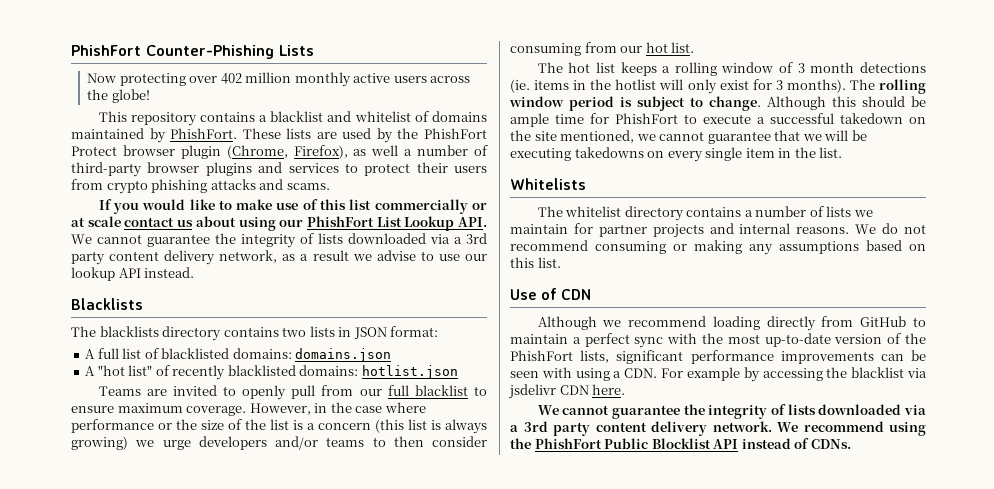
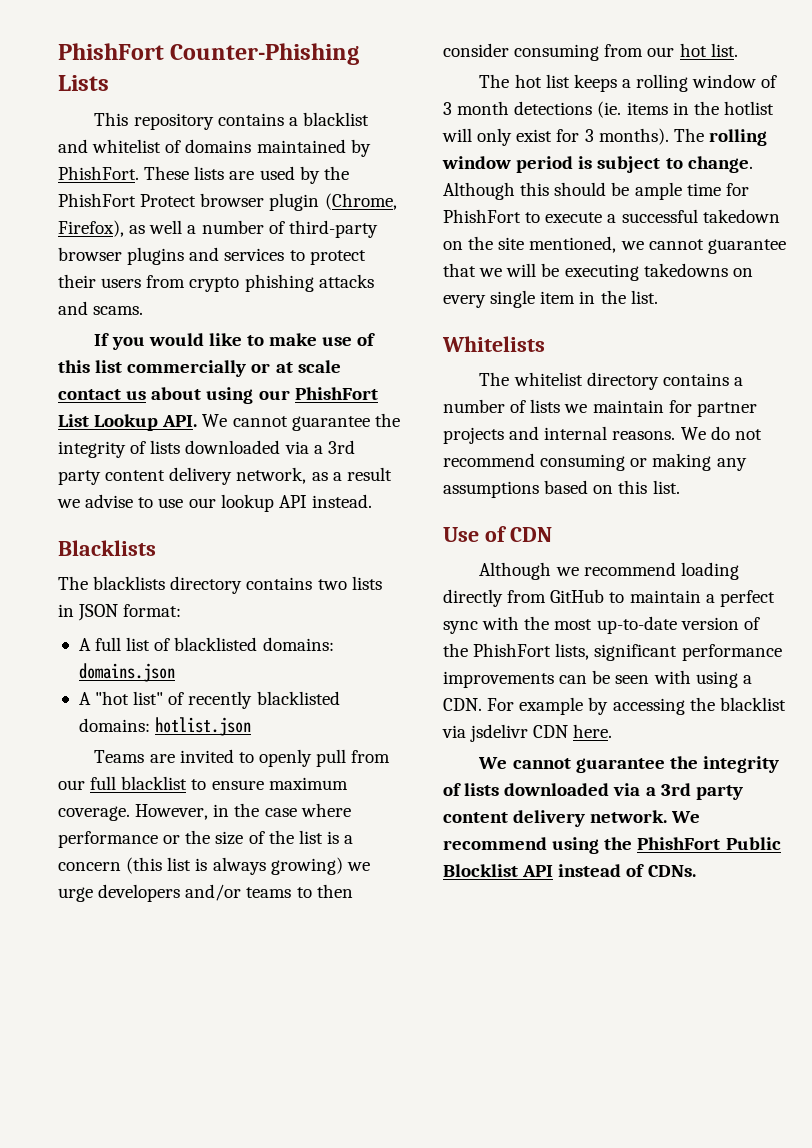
[87,72,471,87] [87,89,150,103] // Now protecting over 402 million monthly active users across the globe! -> (109, 83) none

